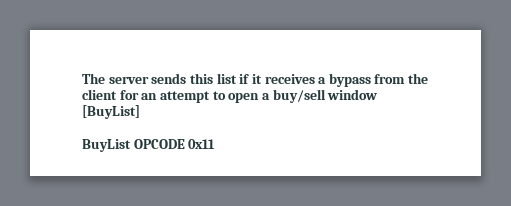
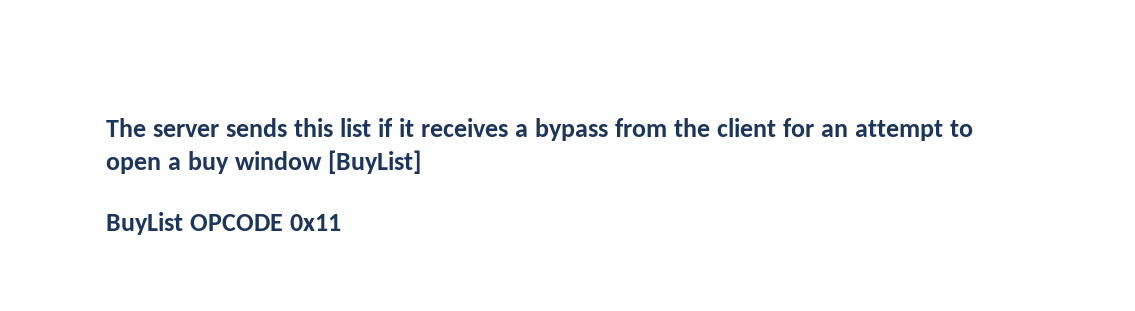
[272,89,326,103] buy/sell -> [188,151,230,174] buy

